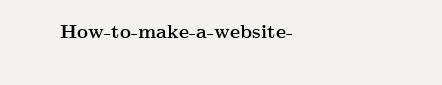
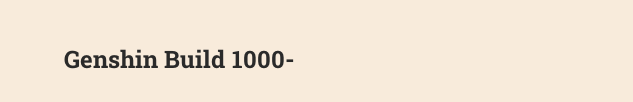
[60,25,293,38] How-to-make-a-website- -> [64,49,295,69] Genshin Build 1000-

